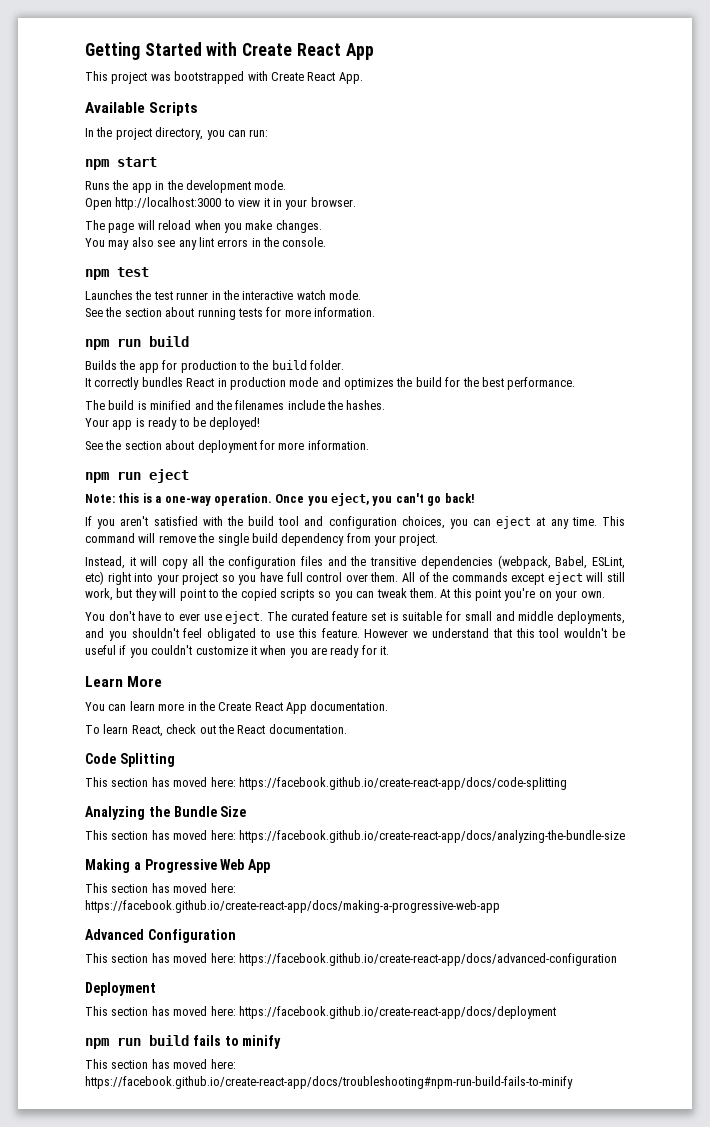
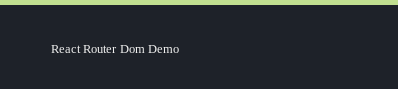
[85,42,374,60] [85,71,363,84] [85,102,199,116] [85,127,269,140] [85,157,157,170] [85,180,287,193] [85,197,356,210] [85,220,322,233] [85,237,327,250] [85,267,149,280] [85,290,361,300] [85,307,375,320] [85,336,189,350] [85,360,344,373] [85,377,576,390] [85,400,386,410] [85,417,261,430] [85,440,369,453] [85,469,189,483] [85,493,475,506] [85,516,626,529] [85,533,439,546] [85,555,625,569] [85,571,625,585] [85,588,605,601] [85,611,625,624] [85,628,625,641] [85,645,390,658] [85,676,163,687] [85,701,389,714] [85,724,347,737] [85,753,175,767] [85,777,567,790] [85,806,247,820] [85,830,625,843] [85,859,271,873] [85,883,236,893] [85,900,500,913] [85,929,236,943] [85,953,617,966] [85,982,156,996] [85,1006,556,1019] [85,1035,282,1049] [85,1059,236,1069] [85,1076,573,1089] Getting Started with Create React App // This project was bootstrapped with Create React App. // Available Scripts // In the project directory, you can run: // npm start // Runs the app in the development mode. // Open http://localhost:3000 to view it in your browser. // The page will reload when you make changes. // You may also see any lint errors in the console. // npm test // Launches the test runner in the interactive watch mode. // See the section about running tests for more information. // npm run build // Builds the app for production to the build folder. // It correctly bundles React in production mode and optimizes the build for the best performance. // The build is minified and the filenames include the hashes. // Your app is ready to be deployed! // See the section about deployment for more information. // npm run eject // Note: this is a one-way operation. Once you eject, you can't go back! // If you aren't satisfied with the build tool and configuration choices, you can eject at any time. This command will remove the single build dependency from your project. // Instead, it will copy all the configuration files and the transitive dependencies (webpack, Babel, ESLint, etc) right into your project so you have full control over them. All of the commands except eject will still work, but they will point to the copied scripts so you can tweak them. At this point you're on your own. // You don't have to ever use eject. The curated feature set is suitable for small and middle deployments, and you shouldn't feel obligated to use this feature. However we understand that this tool wouldn't be useful if you couldn't customize it when you are ready for it. // Learn More // You can learn more in the Create React App documentation. // To learn React, check out the React documentation. // Code Splitting // This section has moved here: https://facebook.github.io/create-react-app/docs/code-splitting // Analyzing the Bundle Size // This section has moved here: https://facebook.github.io/create-react-app/docs/analyzing-the-bundle-size // Making a Progressive Web App // This section has moved here: https://facebook.github.io/create-react-app/docs/making-a-progressive-web-app // Advanced Configuration // This section has moved here: https://facebook.github.io/create-react-app/docs/advanced-configuration // Deployment // This section has moved here: https://facebook.github.io/create-react-app/docs/deployment // npm run build fails to minify // This section has moved here: https://facebook.github.io/create-react-app/docs/troubleshooting#npm-run-build-fails-to-minify -> [51,45,180,53] React Router Dom Demo

